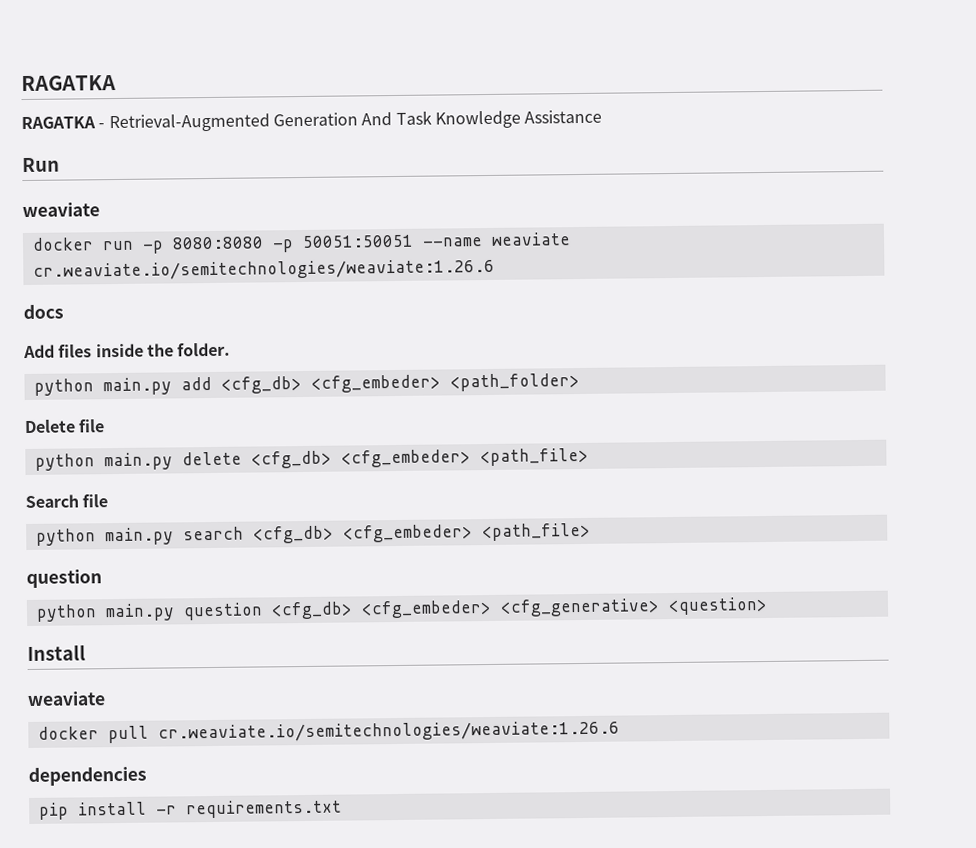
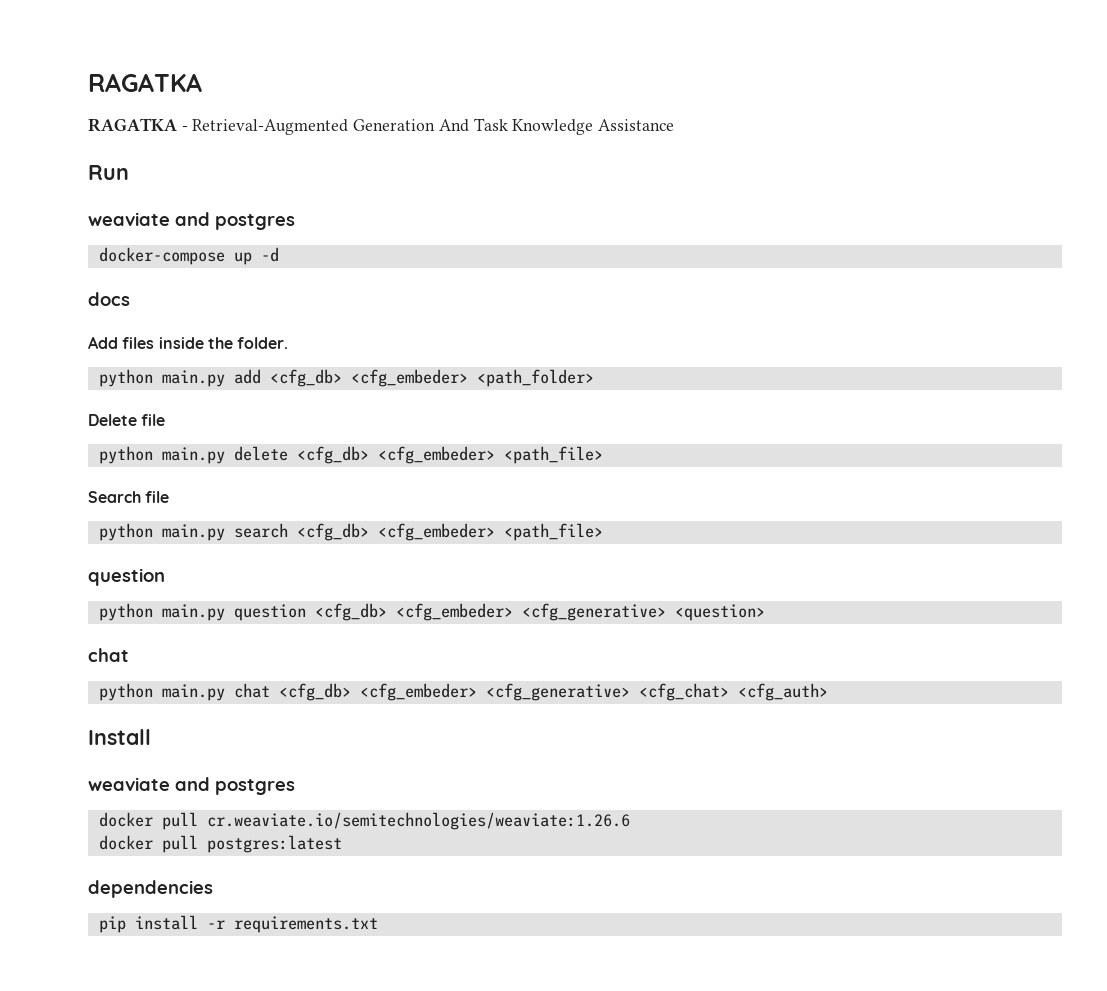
[31,232,571,254] [32,258,495,281] // docker run -p 8080:8080 -p 50051:50051 --name weaviate cr.weaviate.io/semitechnologies/weaviate:1.26.6 -> [175,212,295,230] [98,247,279,265] and postgres // docker-compose up -d
(768, 606) none -> [88,648,129,662] [98,683,828,701] // chat // python main.py chat <cfg_db> <cfg_embeder> <cfg_generative> <cfg_chat> <cfg_auth>
(106, 698) none -> [175,777,295,795] and postgres
(620, 731) none -> [98,835,342,853] // docker pull postgres:latest

